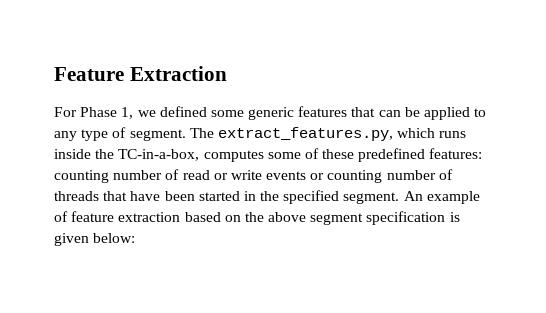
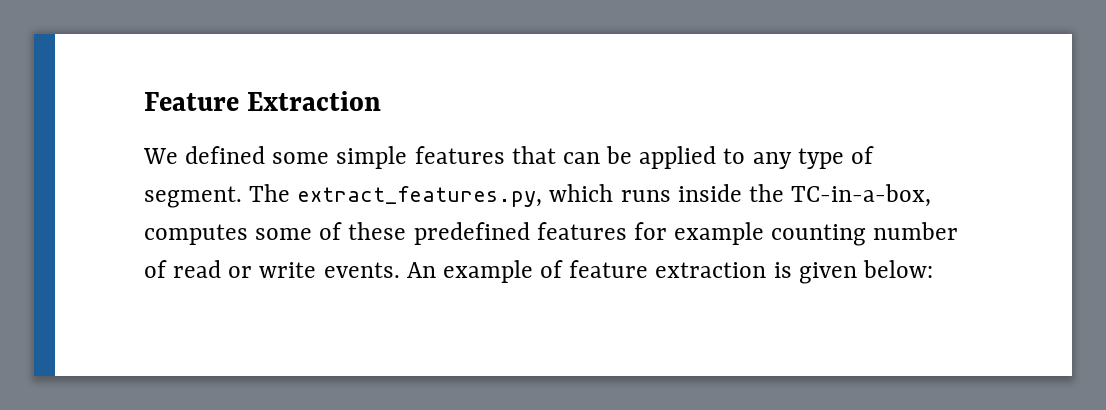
[54,107,156,119] For Phase 1, we -> [143,148,178,164] We
[248,107,295,120] generic -> [336,146,408,169] simple
[429,148,483,159] features: -> [536,222,765,245] features for example
[266,169,453,183] [54,190,400,204] events or counting number of threads that have been started in the specified segment. -> [323,262,400,278] events.
[184,211,446,225] based on the above segment specification -> (767, 270) none

